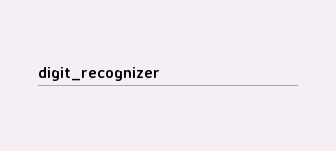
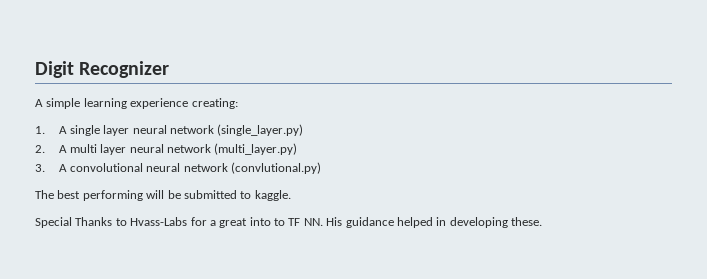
[38,67,160,81] digit_recognizer -> [35,61,170,78] [35,98,238,109] [35,124,304,136] [35,143,298,155] [35,162,322,174] [35,190,291,201] [35,217,542,228] Digit Recognizer // A simple learning experience creating: // 1. A single layer neural network (single_layer.py) // 2. A multi layer neural network (multi_layer.py) // 3. A convolutional neural network (convlutional.py) // The best performing will be submitted to kaggle. // Special Thanks to Hvass-Labs for a great into to TF NN. His guidance helped in developing these.

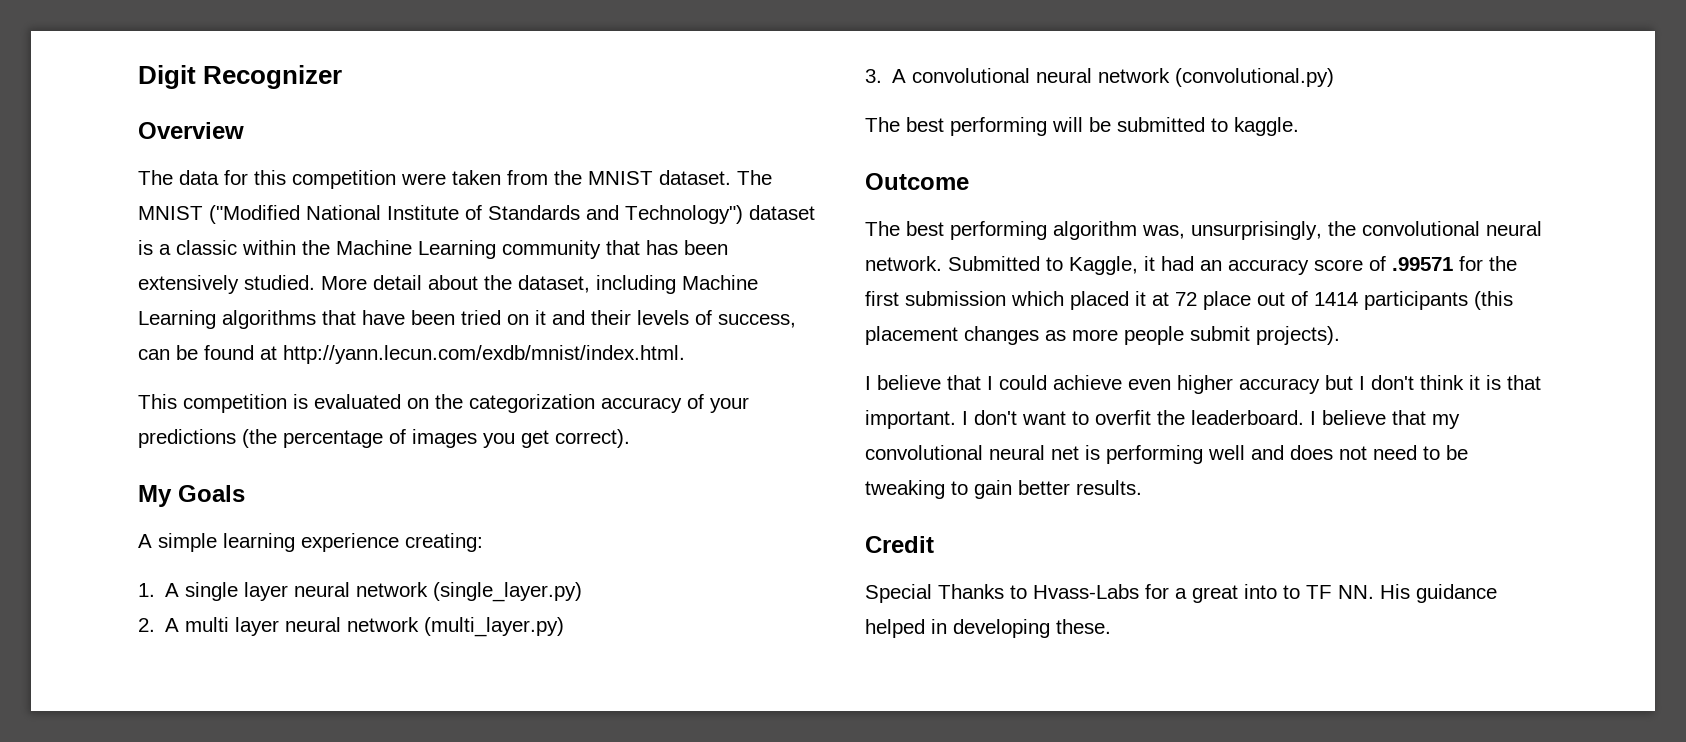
(170, 69) none -> [138,122,244,139] [138,170,772,189] [138,205,815,224] [138,240,728,259] [138,275,758,294] [138,310,796,329] [138,345,685,364] [138,394,749,413] [138,429,630,448] [138,485,245,507] // Overview // The data for this competition were taken from the MNIST dataset. The MNIST ("Modified National Institute of Standards and Technology") dataset is a classic within the Machine Learning community that has been extensively studied. More detail about the dataset, including Machine Learning algorithms that have been tried on it and their levels of success, can be found at http://yann.lecun.com/exdb/mnist/index.html. // This competition is evaluated on the categorization accuracy of your predictions (the percentage of images you get correct). // My Goals
[231,162,322,174] (convlutional.py) -> [1175,68,1335,87] (convolutional.py)
(291, 195) none -> [865,173,969,190] [865,221,1542,240] [865,256,1517,275] [865,291,1513,310] [865,326,1340,345] [865,375,1541,394] [865,410,1460,429] [865,445,1468,464] [865,480,1142,499] [865,536,934,553] // Outcome // The best performing algorithm was, unsurprisingly, the convolutional neural network. Submitted to Kaggle, it had an accuracy score of .99571 for the first submission which placed it at 72 place out of 1414 participants (this placement changes as more people submit projects). // I believe that I could achieve even higher accuracy but I don't think it is that important. I don't want to overfit the leaderboard. I believe that my convolutional neural net is performing well and does not need to be tweaking to gain better results. // Credit

